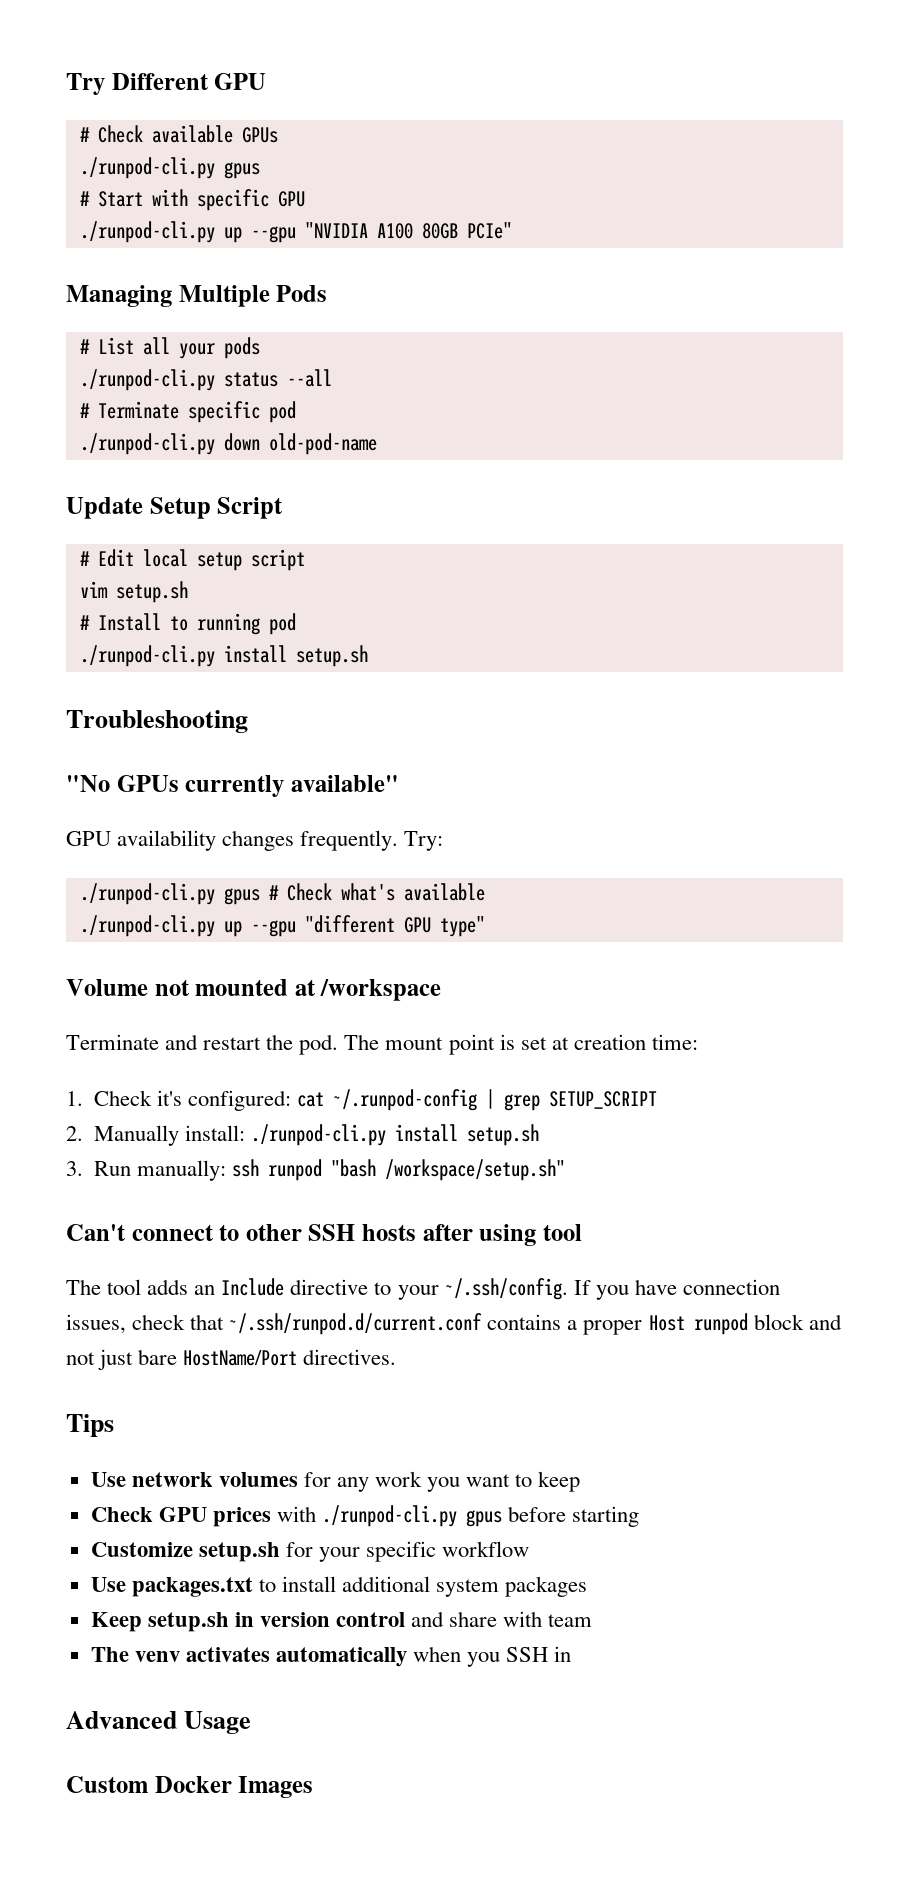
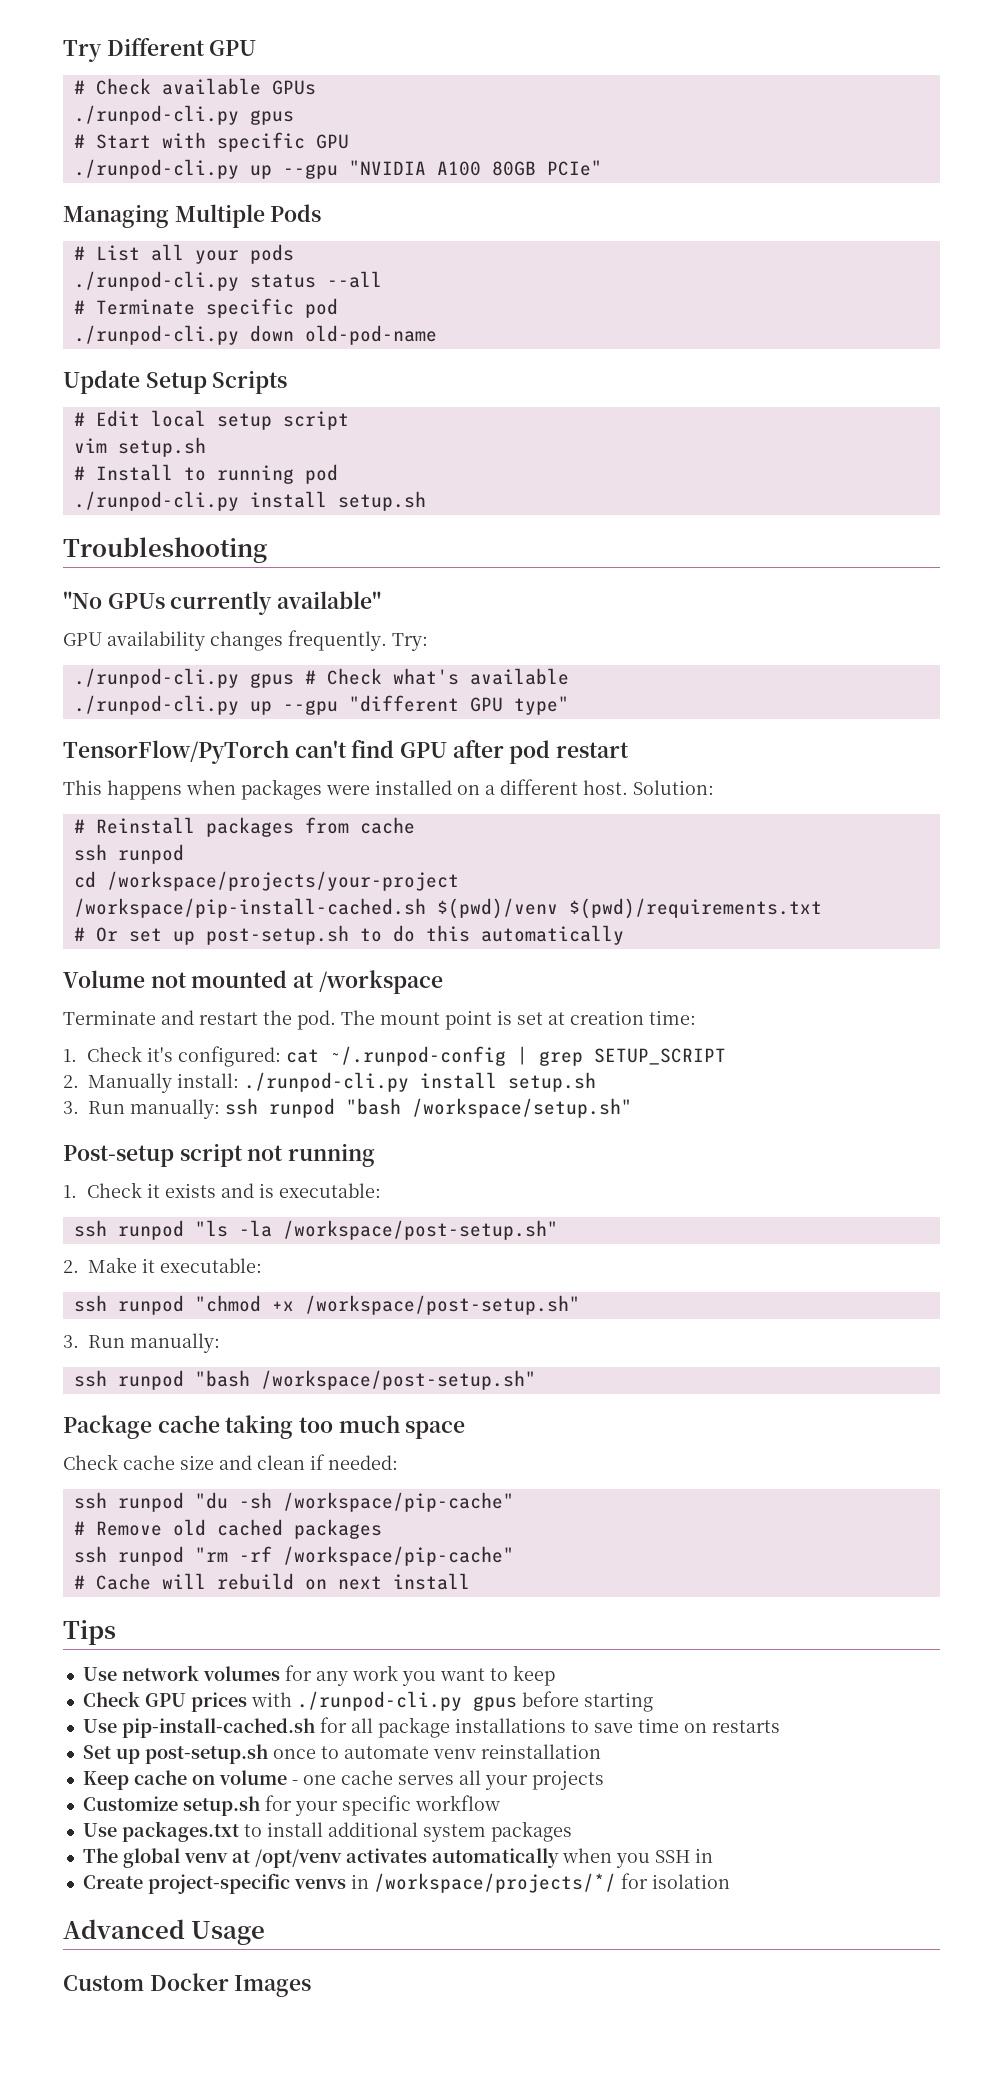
[217,497,284,519] Script -> [212,370,288,394] Scripts
(485, 926) none -> [63,740,630,764] [63,779,714,800] [73,817,415,837] [73,844,184,864] [73,871,459,891] [73,898,822,919] [73,925,624,945] // TensorFlow/PyTorch can't find GPU after pod restart // This happens when packages were installed on a different host. Solution: // # Reinstall packages from cache // ssh runpod // cd /workspace/projects/your-project // /workspace/pip-install-cached.sh $(pwd)/venv $(pwd)/requirements.txt // # Or set up post-setup.sh to do this automatically
[66,1224,582,1246] [66,1278,780,1300] [66,1313,842,1335] [66,1349,397,1370] Can't connect to other SSH hosts after using tool // The tool adds an Include directive to your ~/.ssh/config. If you have connection issues, check that ~/.ssh/runpod.d/current.conf contains a proper Host runpod block and not just bare HostName/Port directives. -> [63,1143,376,1167] [63,1182,381,1198] [73,1220,558,1240] [63,1257,262,1273] [73,1295,580,1315] [63,1333,220,1353] [73,1370,536,1390] [63,1415,466,1439] [63,1454,398,1470] [73,1492,514,1512] [73,1519,382,1539] [73,1546,514,1566] [73,1573,470,1590] Post-setup script not running // 1. Check it exists and is executable: // ssh runpod "ls -la /workspace/post-setup.sh" // 2. Make it executable: // ssh runpod "chmod +x /workspace/post-setup.sh" // 3. Run manually: // ssh runpod "bash /workspace/post-setup.sh" // Package cache taking too much space // Check cache size and clean if needed: // ssh runpod "du -sh /workspace/pip-cache" // # Remove old cached packages // ssh runpod "rm -rf /workspace/pip-cache" // # Cache will rebuild on next install
(640, 1516) none -> [82,1717,780,1738] [82,1744,601,1764] [82,1770,604,1790] // Use pip-install-cached.sh for all package installations to save time on restarts // Set up post-setup.sh once to automate venv reinstallation // Keep cache on volume - one cache serves all your projects
[90,1611,593,1632] [90,1647,180,1662] Keep setup.sh in version control and share with team // The venv -> [82,1848,342,1868] The global venv at /opt/venv
(572, 1654) none -> [82,1873,730,1894] // Create project-specific venvs in /workspace/projects/*/ for isolation

